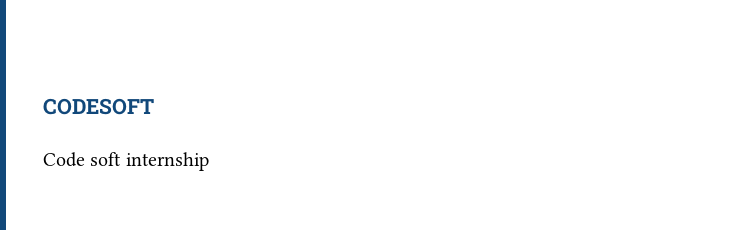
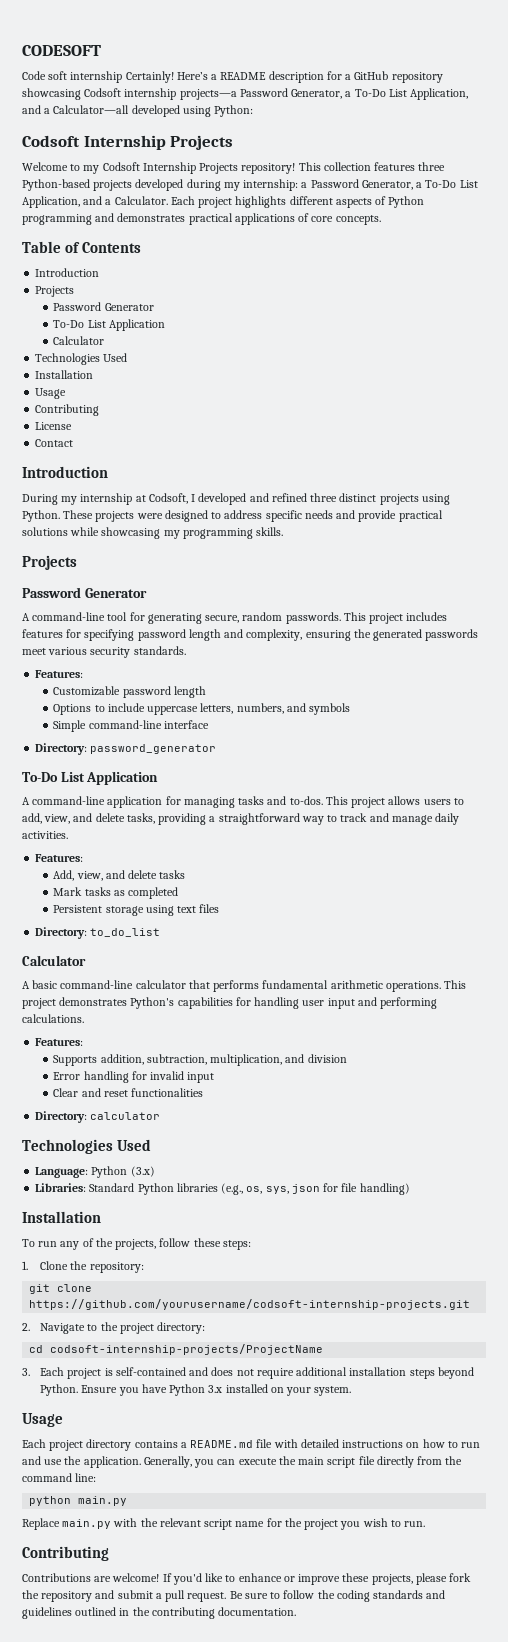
(209, 161) none -> [125,71,443,83] [22,88,469,100] [22,105,254,117] [22,135,234,150] [22,162,446,174] [22,179,478,191] [22,196,425,208] [22,213,381,225] [22,241,142,253] [35,268,100,277] [35,286,75,297] [53,302,154,311] [53,319,165,331] [53,336,105,345] [35,353,128,365] [35,370,94,379] [35,388,67,399] [35,404,100,416] [35,422,73,430] [35,439,74,447] [22,466,108,478] [22,493,450,505] [22,510,443,522] [22,527,284,539] [22,555,77,570] [22,587,147,598] [22,612,448,624] [22,629,479,641] [22,646,186,658] [35,670,84,678] [53,686,206,698] [53,703,351,715] [53,720,209,732] [35,743,217,755] [22,771,159,785] [22,796,464,808] [22,813,460,825] [22,831,68,839] [35,854,84,862] [53,870,186,881] [53,887,179,899] [53,904,220,916] [35,927,161,939] [22,955,86,966] [22,980,467,992] [22,997,438,1009] [22,1014,84,1023] [35,1038,84,1046] [53,1054,347,1066] [53,1071,215,1083] [53,1088,204,1097] [35,1111,161,1123] [22,1139,152,1154] [35,1166,155,1178] [35,1183,410,1195] [22,1211,101,1223] [22,1238,251,1250] [22,1261,144,1273] [29,1284,93,1294] [29,1299,471,1310] [22,1322,206,1334] [29,1344,324,1355] [22,1367,474,1379] [40,1384,352,1396] [22,1413,63,1427] [22,1439,481,1451] [22,1456,463,1468] [22,1473,97,1482] [29,1496,128,1506] [22,1518,426,1530] [22,1546,109,1561] [22,1573,472,1585] [22,1590,446,1602] [22,1607,297,1619] Certainly! Here’s a README description for a GitHub repository showcasing Codsoft internship projects—a Password Generator, a To-Do List Application, and a Calculator—all developed using Python: // Codsoft Internship Projects // Welcome to my Codsoft Internship Projects repository! This collection features three Python-based projects developed during my internship: a Password Generator, a To-Do List Application, and a Calculator. Each project highlights different aspects of Python programming and demonstrates practical applications of core concepts. // Table of Contents // Introduction // Projects // Password Generator // To-Do List Application // Calculator // Technologies Used // Installation // Usage // Contributing // License // Contact // Introduction // During my internship at Codsoft, I developed and refined three distinct projects using Python. These projects were designed to address specific needs and provide practical solutions while showcasing my programming skills. // Projects // Password Generator // A command-line tool for generating secure, random passwords. This project includes features for specifying password length and complexity, ensuring the generated passwords meet various security standards. // Features: // Customizable password length // Options to include uppercase letters, numbers, and symbols // Simple command-line interface // Directory: password_generator // To-Do List Application // A command-line application for managing tasks and to-dos. This project allows users to add, view, and delete tasks, providing a straightforward way to track and manage daily activities. // Features: // Add, view, and delete tasks // Mark tasks as completed // Persistent storage using text files // Directory: to_do_list // Calculator // A basic command-line calculator that performs fundamental arithmetic operations. This project demonstrates Python's capabilities for handling user input and performing calculations. // Features: // Supports addition, subtraction, multiplication, and division // Error handling for invalid input // Clear and reset functionalities // Directory: calculator // Technologies Used // Language: Python (3.x) // Libraries: Standard Python libraries (e.g., os, sys, json for file handling) // Installation // To run any of the projects, follow these steps: // 1. Clone the repository: // git clone https://github.com/yourusername/codsoft-internship-projects.git // 2. Navigate to the project directory: // cd codsoft-internship-projects/ProjectName // 3. Each project is self-contained and does not require additional installation steps beyond Python. Ensure you have Python 3.x installed on your system. // Usage // Each project directory contains a README.md file with detailed instructions on how to run and use the application. Generally, you can execute the main script file directly from the command line: // python main.py // Replace main.py with the relevant script name for the project you wish to run. // Contributing // Contributions are welcome! If you'd like to enhance or improve these projects, please fork the repository and submit a pull request. Be sure to follow the coding standards and guidelines outlined in the contributing documentation.

